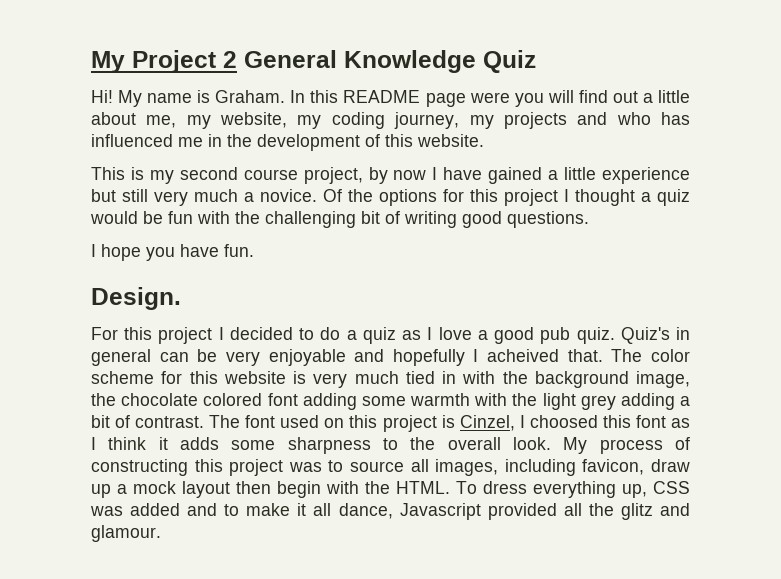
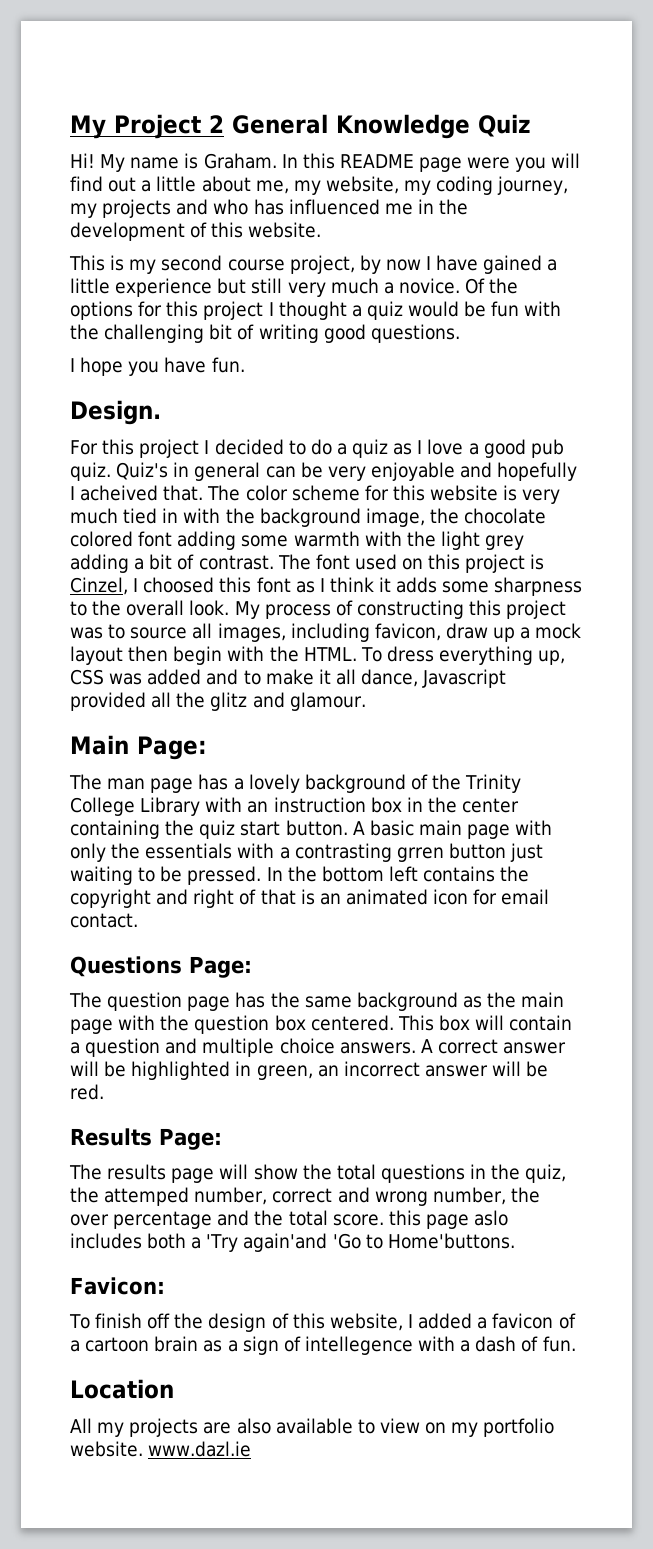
(161, 533) none -> [70,735,207,760] [69,774,522,793] [70,797,520,816] [70,820,553,839] [70,843,544,862] [70,866,530,885] [70,889,550,908] [70,913,138,928] [70,956,252,978] [69,992,565,1011] [70,1015,573,1034] [70,1038,567,1057] [70,1061,549,1080] [70,1084,104,1100] [70,1128,222,1150] [69,1164,567,1183] [70,1187,540,1206] [70,1210,509,1229] [70,1233,515,1252] [70,1277,165,1295] [69,1313,576,1332] [70,1336,576,1355] [70,1379,174,1399] [70,1418,555,1437] [70,1441,252,1457] // Main Page: // The man page has a lovely background of the Trinity College Library with an instruction box in the center containing the quiz start button. A basic main page with only the essentials with a contrasting grren button just waiting to be pressed. In the bottom left contains the copyright and right of that is an animated icon for email contact. // Questions Page: // The question page has the same background as the main page with the question box centered. This box will contain a question and multiple choice answers. A correct answer will be highlighted in green, an incorrect answer will be red. // Results Page: // The results page will show the total questions in the quiz, the attemped number, correct and wrong number, the over percentage and the total score. this page aslo includes both a 'Try again'and 'Go to Home'buttons. // Favicon: // To finish off the design of this website, I added a favicon of a cartoon brain as a sign of intellegence with a dash of fun. // Location // All my projects are also available to view on my portfolio website. www.dazl.ie

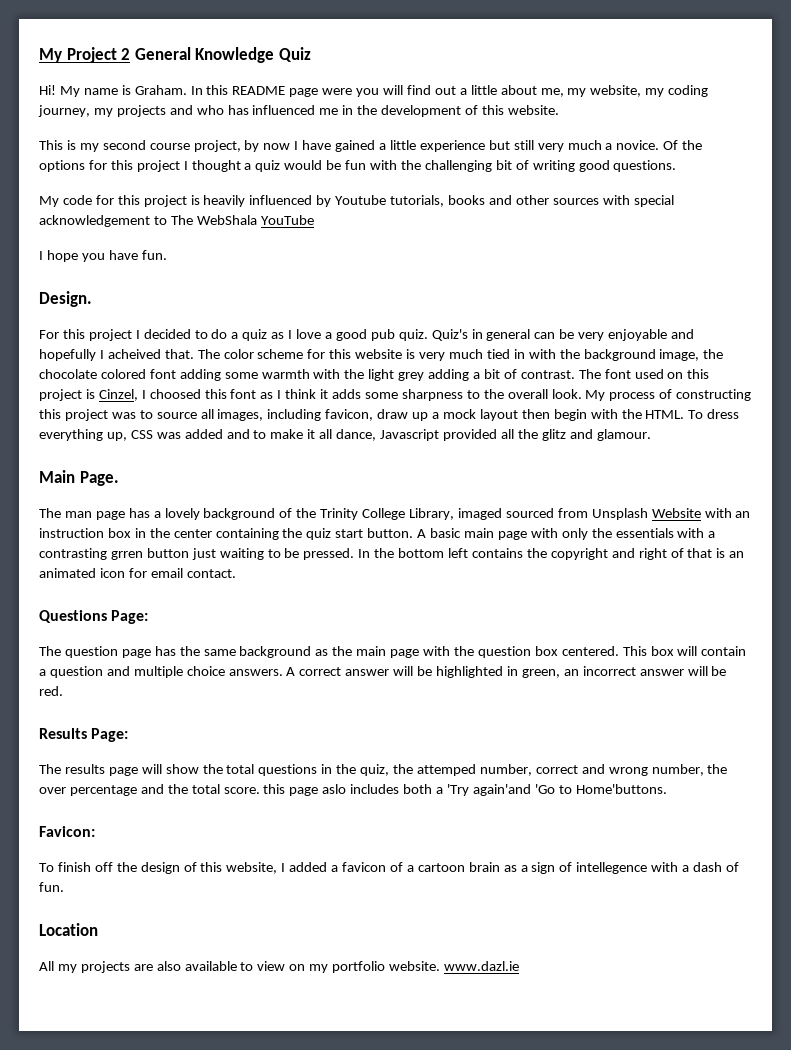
(460, 333) none -> [39,195,674,207] [39,215,314,227] // My code for this project is heavily influenced by Youtube tutorials, books and other sources with special acknowledgement to The WebShala YouTube
[137,736,207,760] Page: -> [79,471,119,486] Page.
[140,797,201,816] Library -> [409,508,701,520] Library, imaged sourced from Unsplash Website

